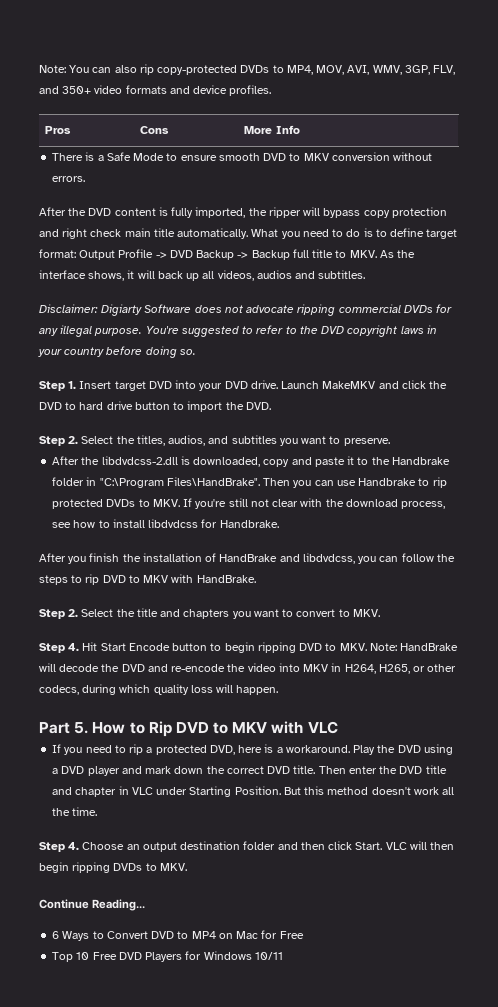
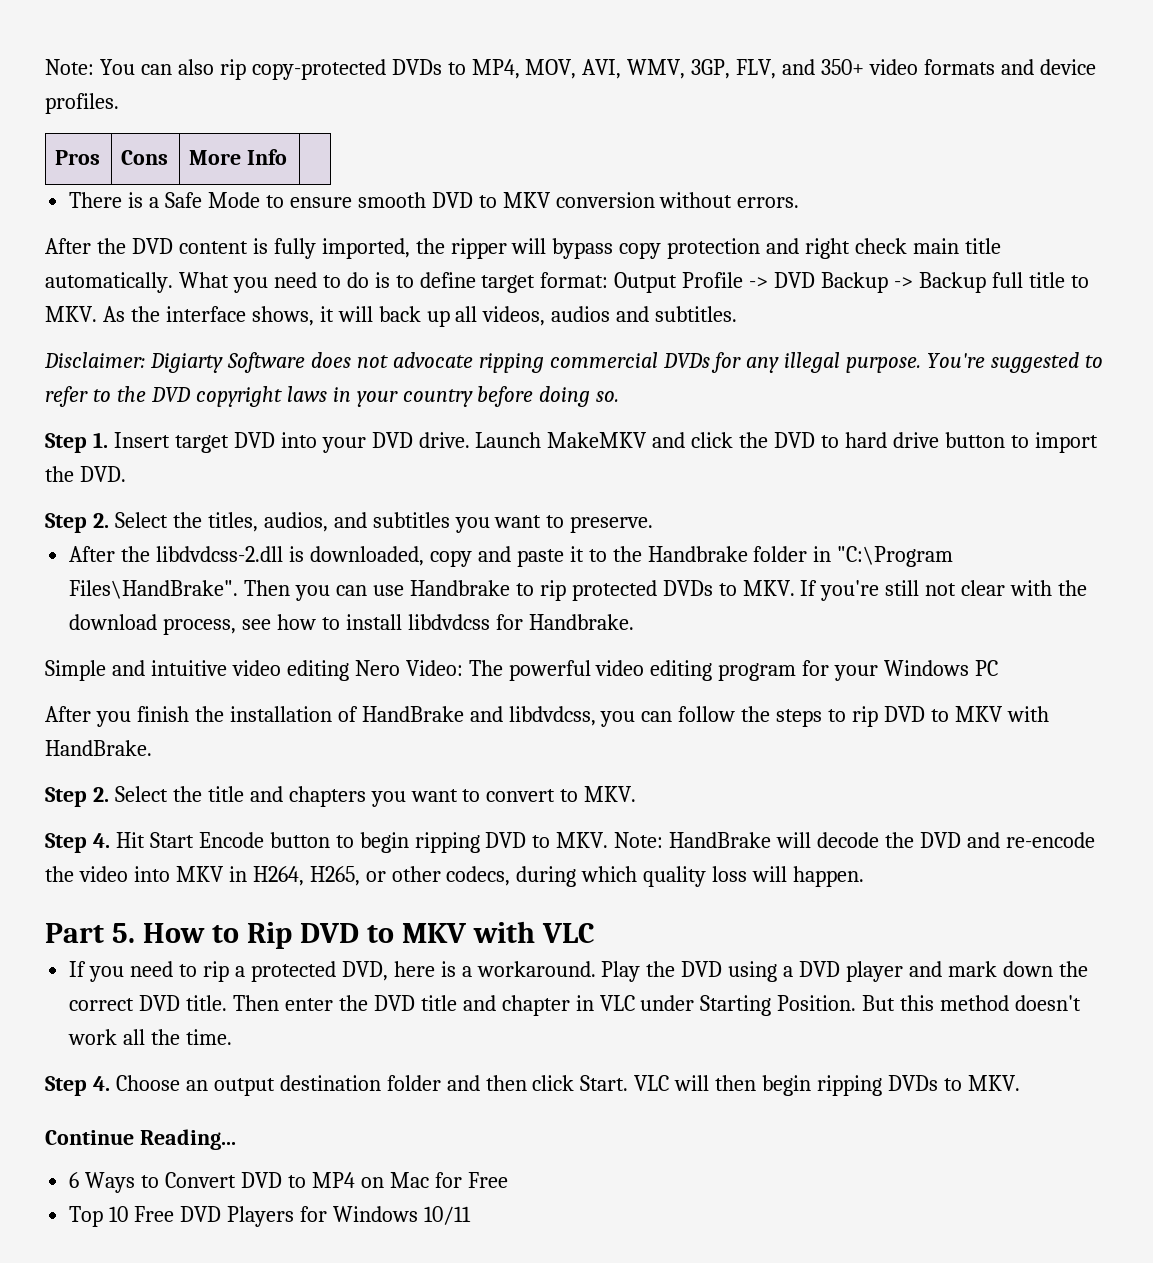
(279, 524) none -> [45,660,999,681] // Simple and intuitive video editing Nero Video: The powerful video editing program for your Windows PC

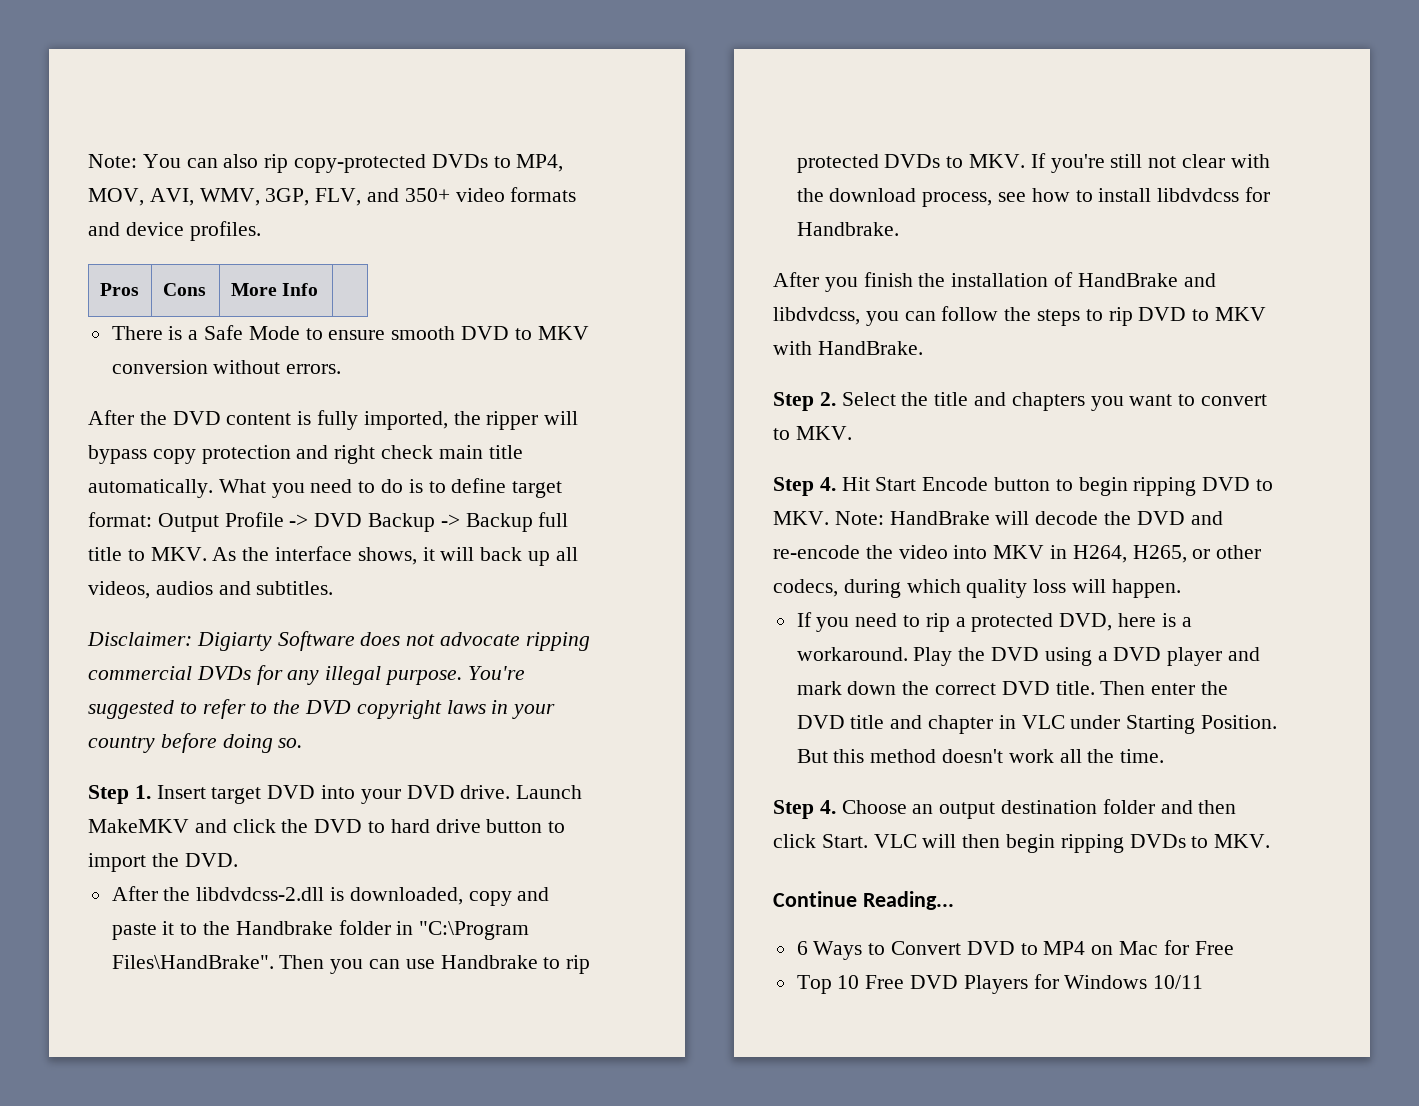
[45,512,654,533] // Step 2. Select the titles, audios, and subtitles you want to preserve. -> (238, 860) none
[45,660,999,681] // Simple and intuitive video editing Nero Video: The powerful video editing program for your Windows PC -> (899, 229) none
[45,921,595,949] // Part 5. How to Rip DVD to MKV with VLC -> (1181, 588) none

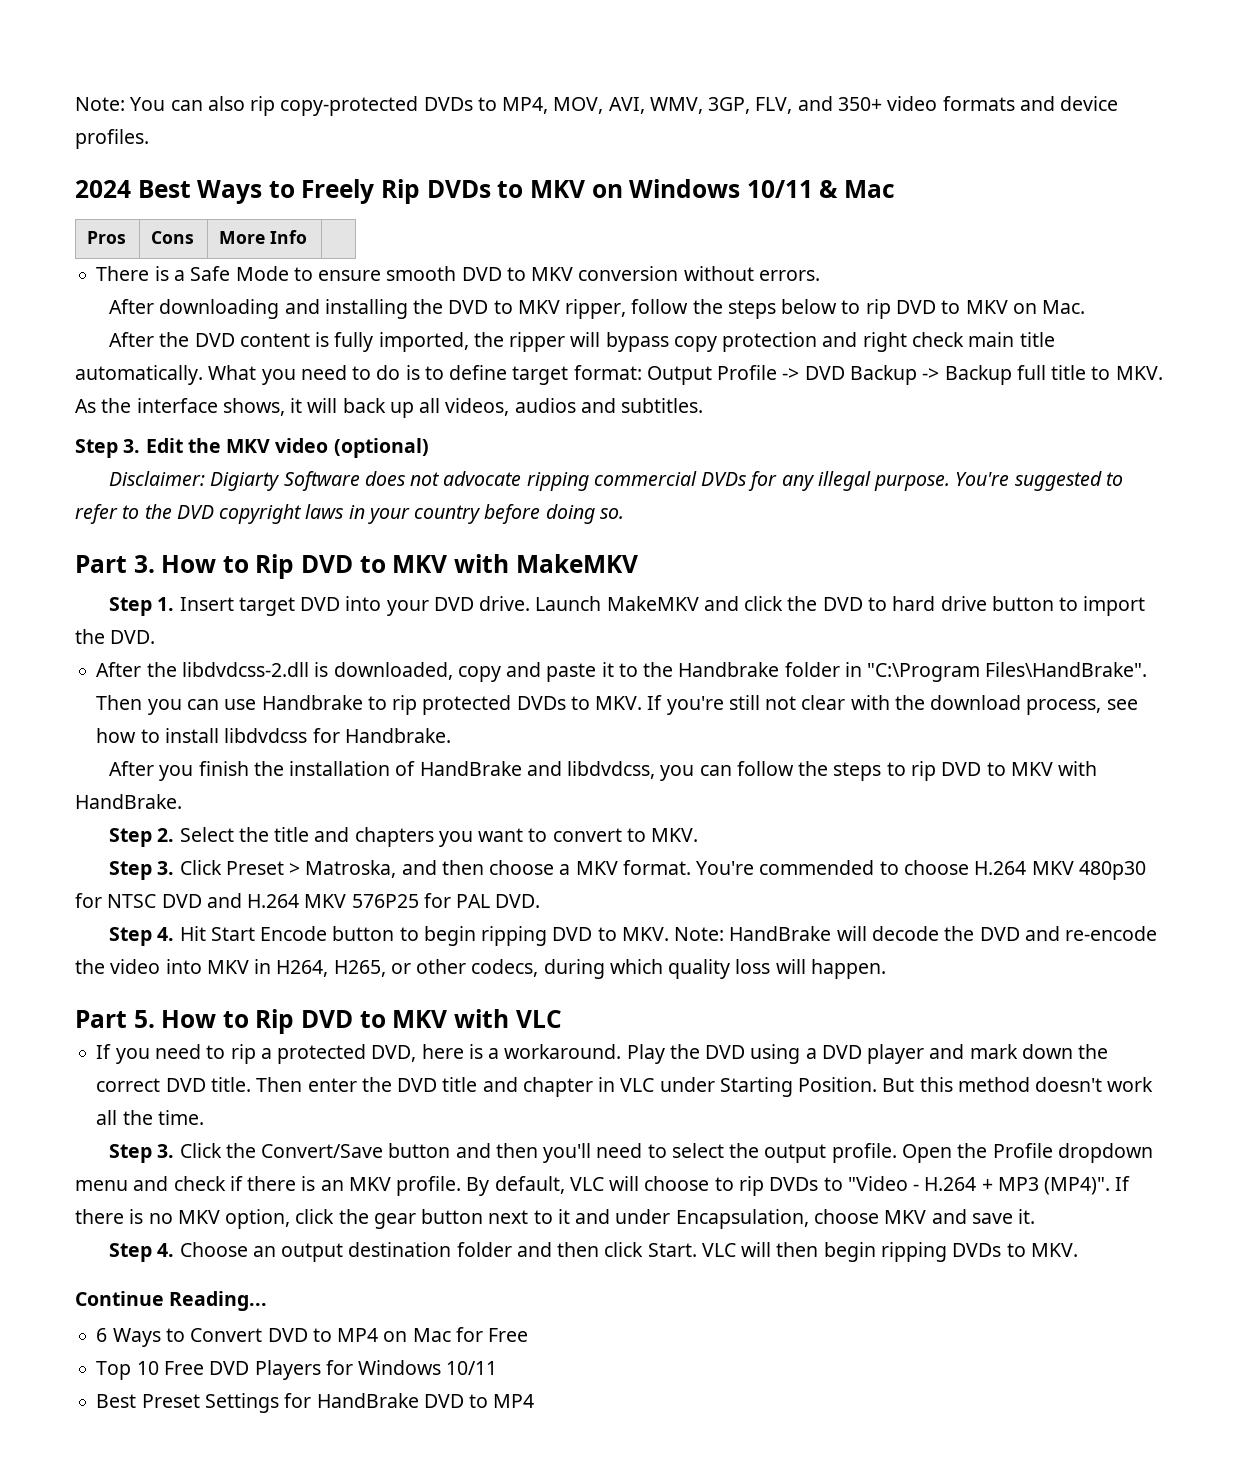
(261, 231) none -> [75,179,895,204] // 2024 Best Ways to Freely Rip DVDs to MKV on Windows 10/11 & Mac
(342, 369) none -> [109,299,1086,319] // After downloading and installing the DVD to MKV ripper, follow the steps below to rip DVD to MKV on Mac.
(334, 588) none -> [75,438,429,458] // Step 3. Edit the MKV video (optional)
(303, 743) none -> [75,554,638,579] // Part 3. How to Rip DVD to MKV with MakeMKV
(852, 433) none -> [109,860,1146,880] [75,893,541,908] // Step 3. Click Preset > Matroska, and then choose a MKV format. You're commended to choose H.264 MKV 480p30 for NTSC DVD and H.264 MKV 576P25 for PAL DVD.
(1181, 588) none -> [75,1009,562,1034] // Part 5. How to Rip DVD to MKV with VLC
(1165, 756) none -> [109,1143,1153,1163] [75,1176,1131,1196] [75,1209,1036,1229] // Step 3. Click the Convert/Save button and then you'll need to select the output profile. Open the Profile dropdown menu and check if there is an MKV profile. By default, VLC will choose to rip DVDs to "Video - H.264 + MP3 (MP4)". If there is no MKV option, click the gear button next to it and under Encapsulation, choose MKV and save it.
(1204, 982) none -> [96,1393,535,1413] // Best Preset Settings for HandBrake DVD to MP4

